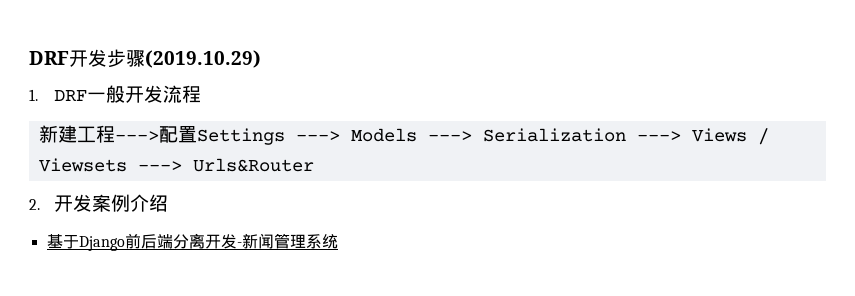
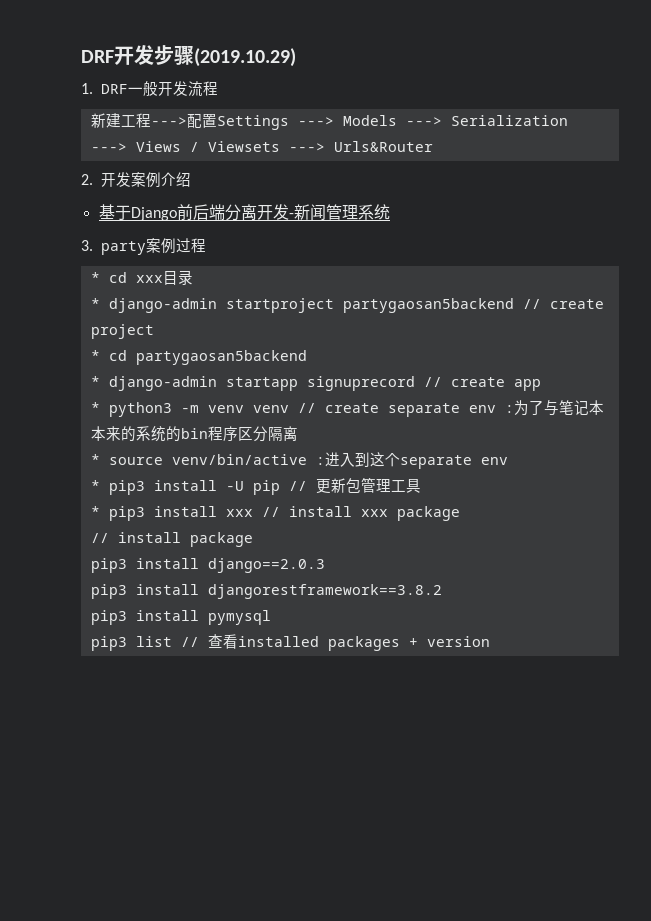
(338, 241) none -> [81,238,206,255] [90,270,193,285] [90,298,604,313] [90,324,154,339] [90,350,307,365] [90,376,541,391] [90,400,604,417] [90,426,298,442] [90,452,508,469] [90,477,421,495] [90,506,460,521] [90,532,253,547] [90,558,325,573] [90,584,442,599] [90,610,271,625] [90,634,490,651] // 3. party案例过程 // * cd xxx目录 // * django-admin startproject partygaosan5backend // create project // * cd partygaosan5backend // * django-admin startapp signuprecord // create app // * python3 -m venv venv // create separate env :为了与笔记本本来的系统的bin程序区分隔离 // * source venv/bin/active :进入到这个separate env // * pip3 install -U pip // 更新包管理工具 // * pip3 install xxx // install xxx package // // install package // pip3 install django==2.0.3 // pip3 install djangorestframework==3.8.2 // pip3 install pymysql // pip3 list // 查看installed packages + version

